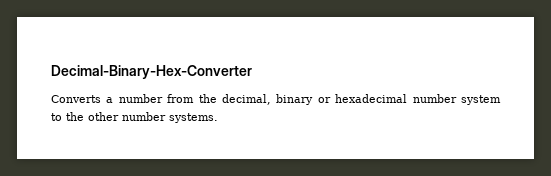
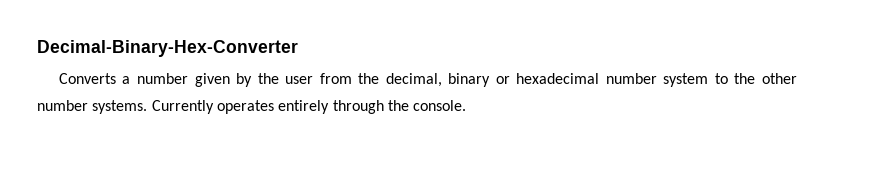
(163, 98) none -> [194,73,314,87] given by the user
(218, 118) none -> [151,100,467,114] Currently operates entirely through the console.

